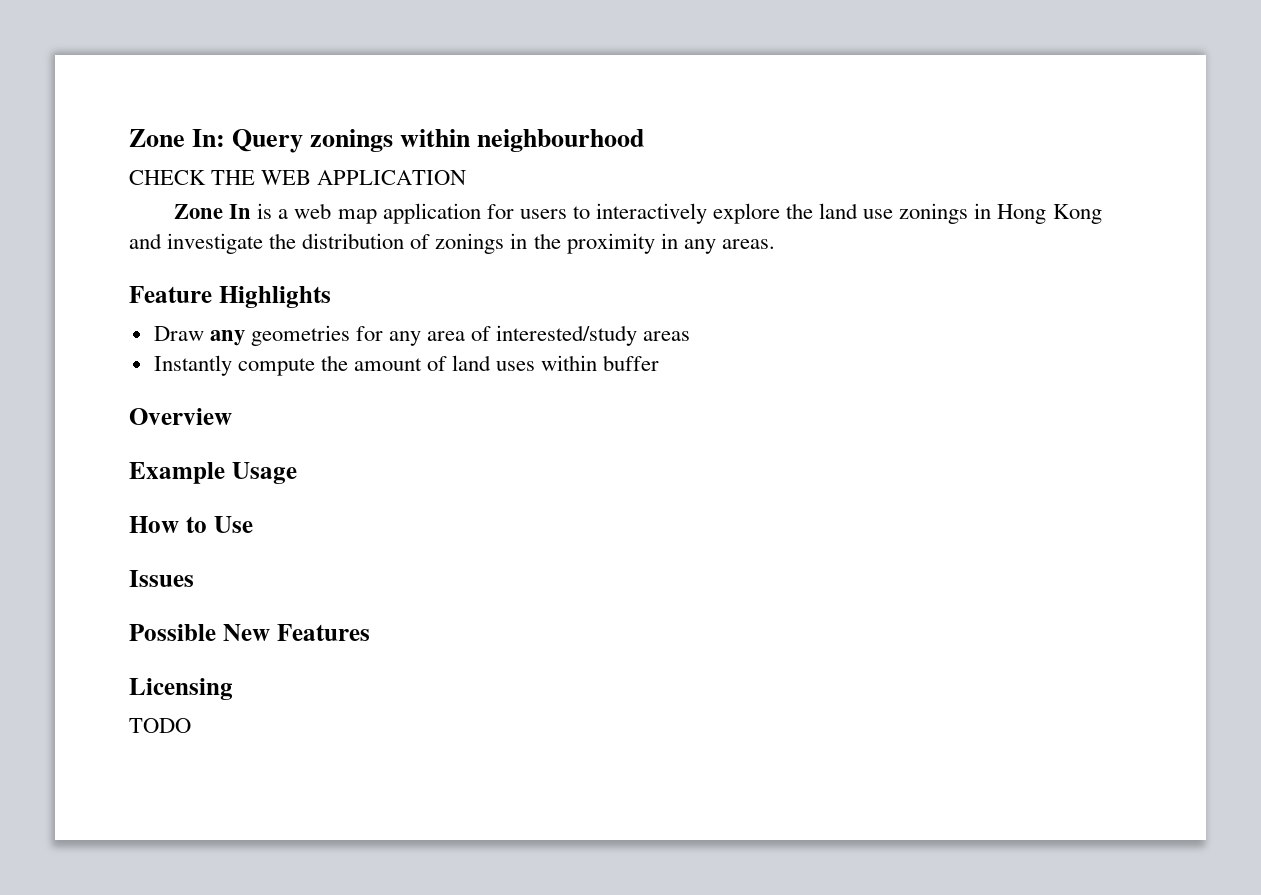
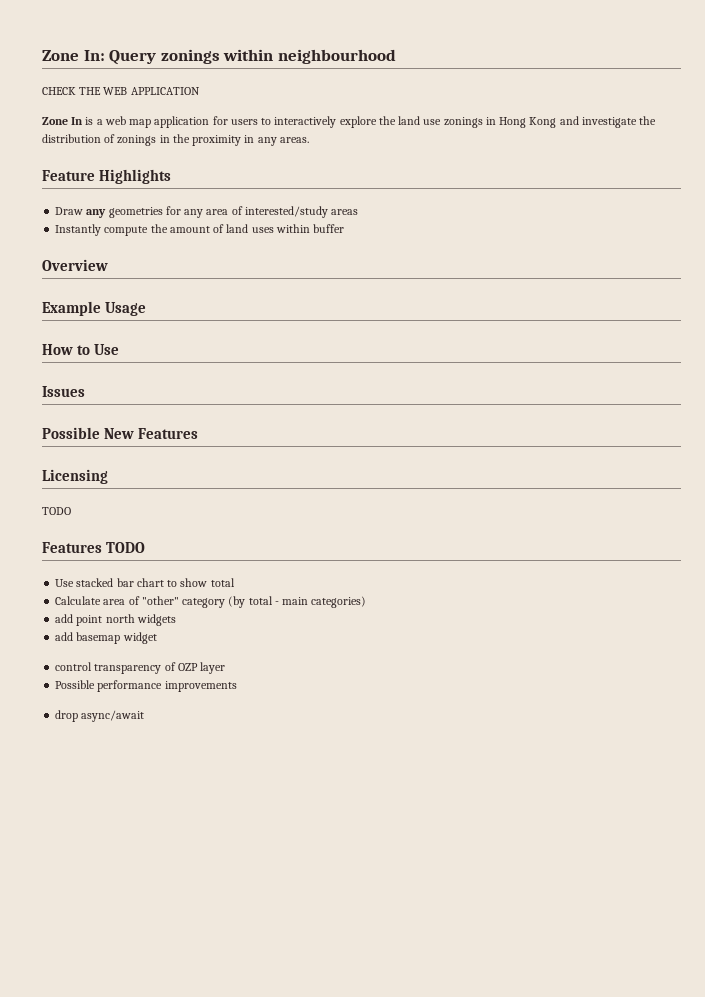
(191, 725) none -> [42,542,146,553] [55,578,235,587] [55,596,367,608] [55,614,176,626] [55,632,157,644] [55,662,226,674] [55,680,237,692] [55,710,145,722] // Features TODO // Use stacked bar chart to show total // Calculate area of "other" category (by total - main categories) // add point north widgets // add basemap widget // control transparency of OZP layer // Possible performance improvements // drop async/await

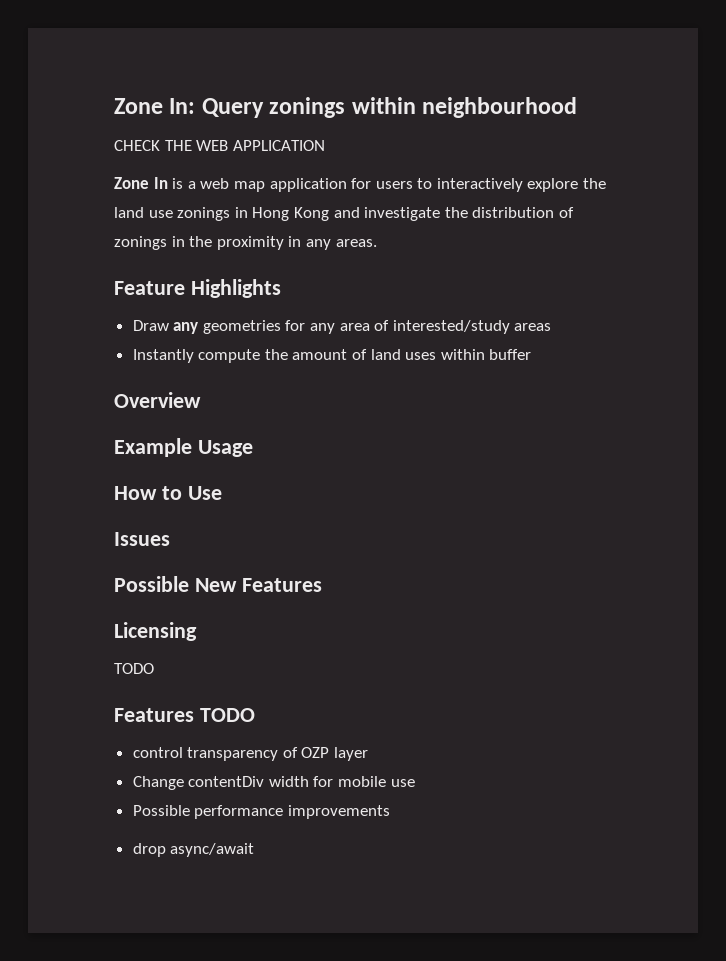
[55,578,235,587] [55,596,367,608] [55,614,176,626] [55,632,157,644] // Use stacked bar chart to show total // Calculate area of "other" category (by total - main categories) // add point north widgets // add basemap widget -> (255, 715) none
(226, 668) none -> [132,776,415,790] // Change contentDiv width for mobile use

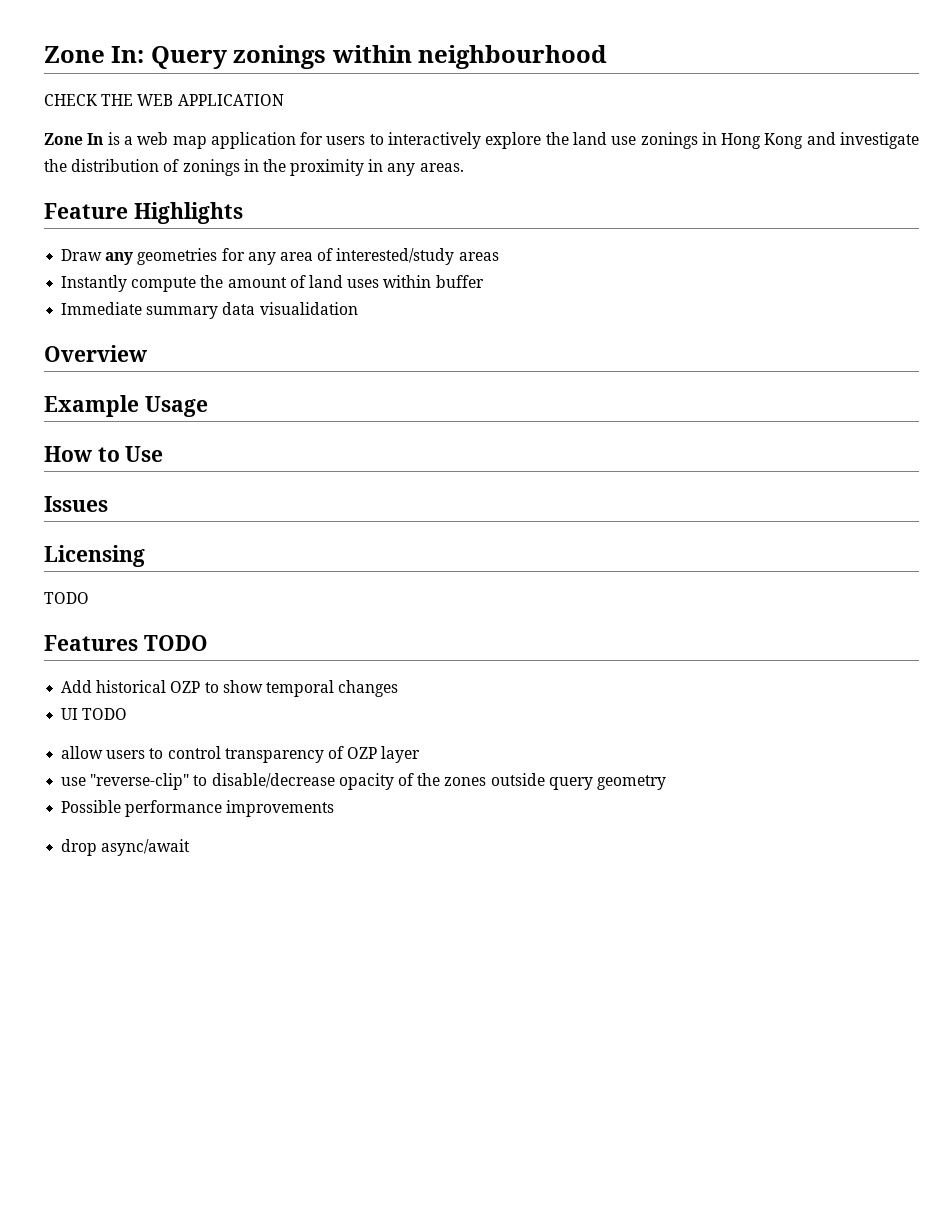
(532, 354) none -> [61,302,358,319] // Immediate summary data visualidation
[114,576,322,592] // Possible New Features -> (108, 504) none
(255, 715) none -> [61,680,399,697] [61,708,128,720] [61,746,164,759] Add historical OZP to show temporal changes // UI TODO // allow users to
[132,776,415,790] Change contentDiv width for mobile use -> [61,773,666,790] use "reverse-clip" to disable/decrease opacity of the zones outside query geometry

